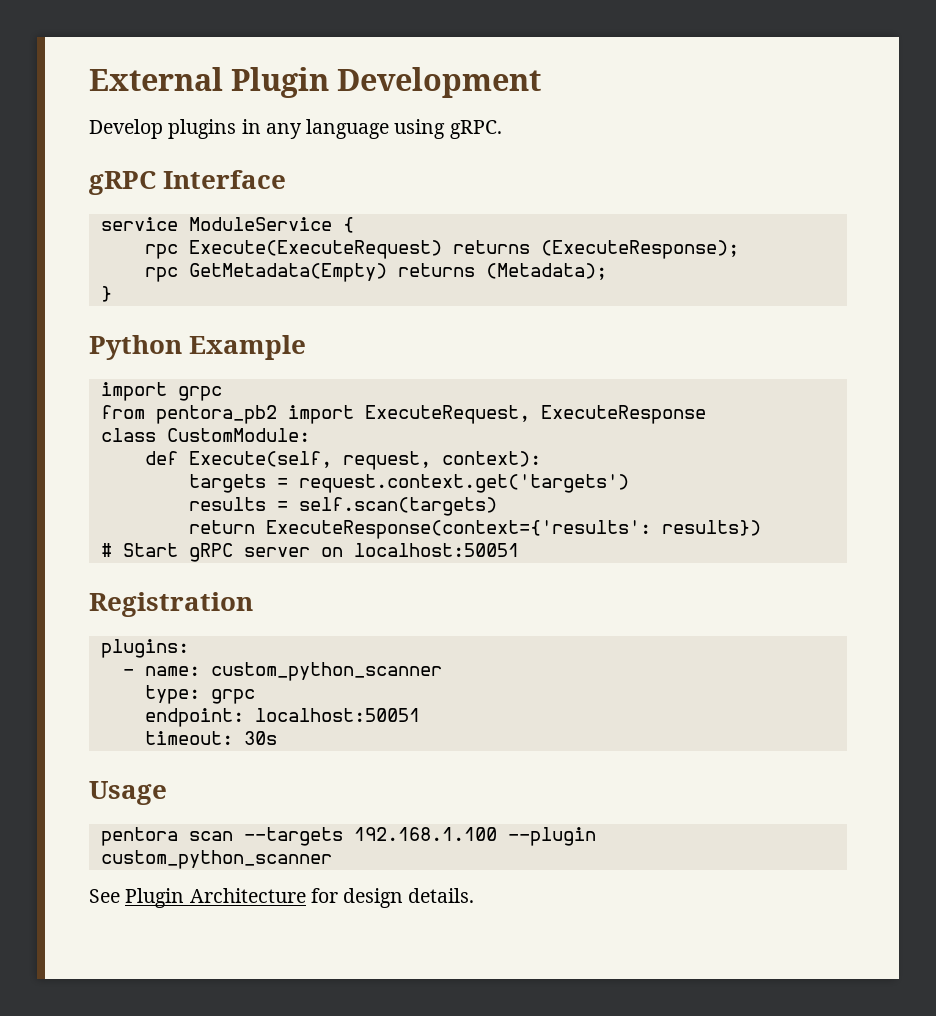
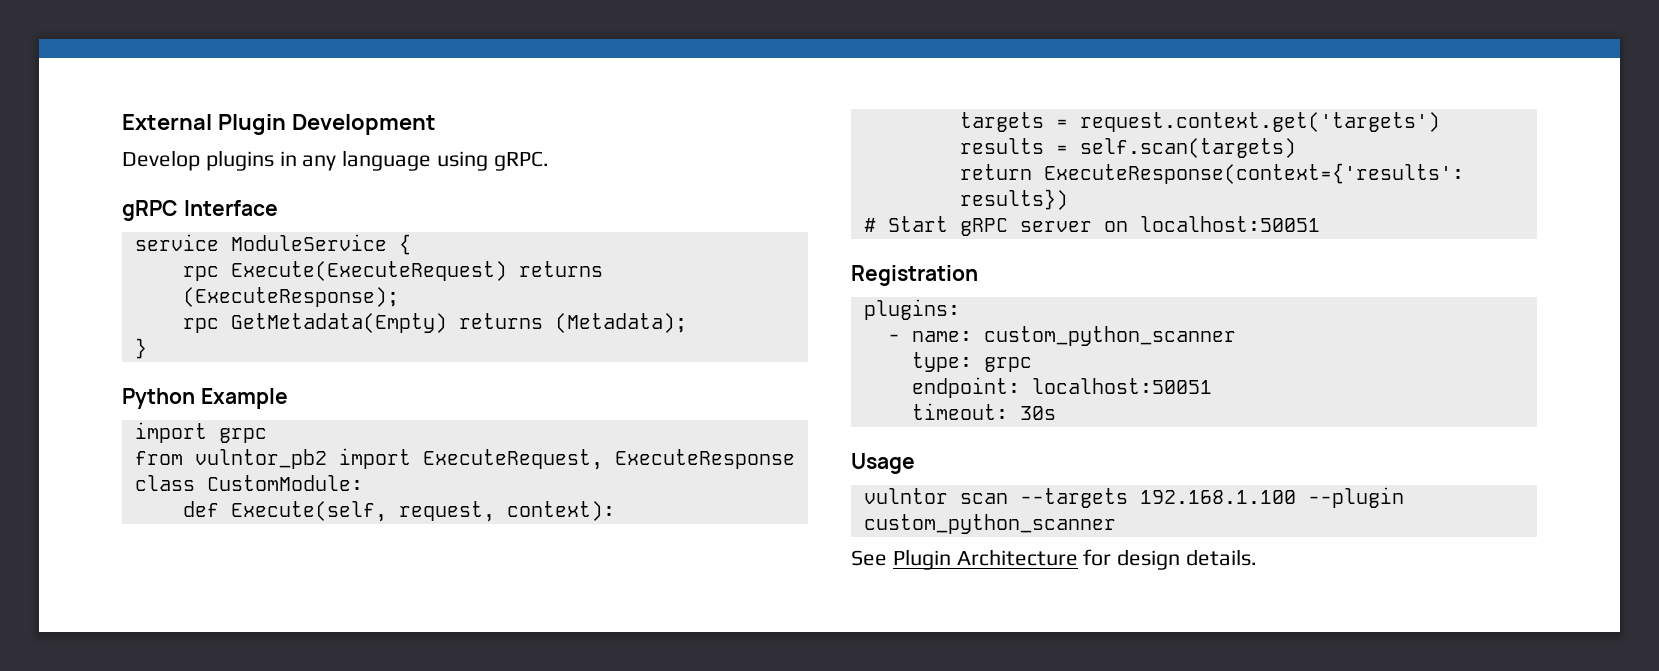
[155,405,277,424] pentora_pb2 -> [194,449,327,469] vulntor_pb2
[100,827,178,846] pentora -> [863,488,948,504] vulntor

